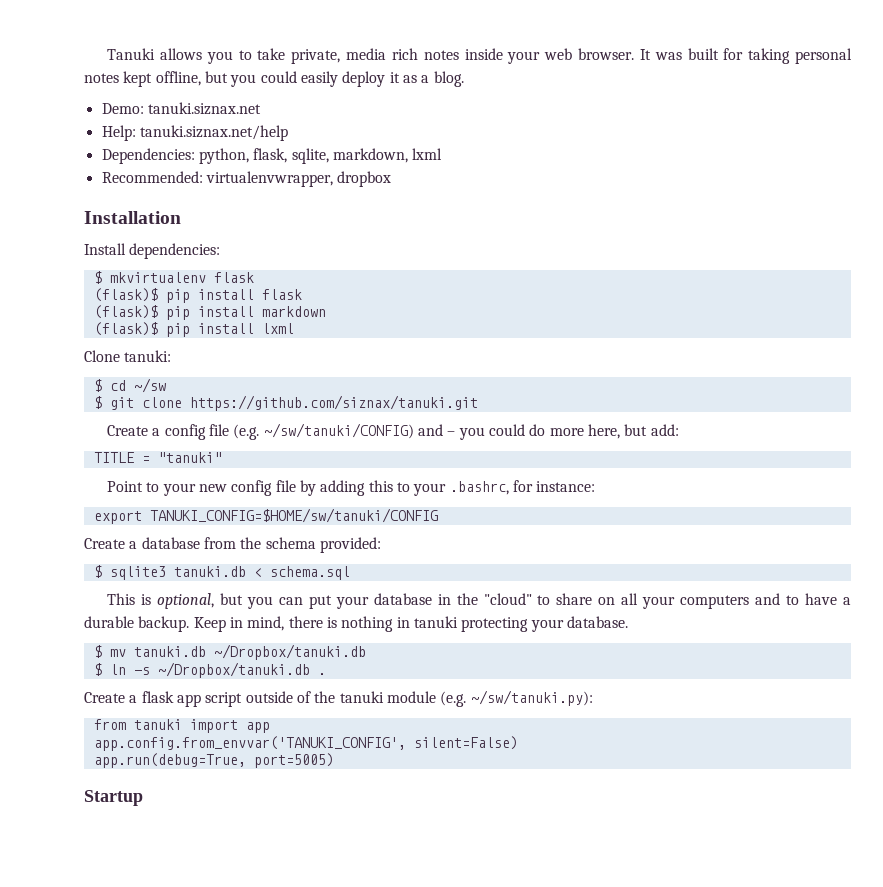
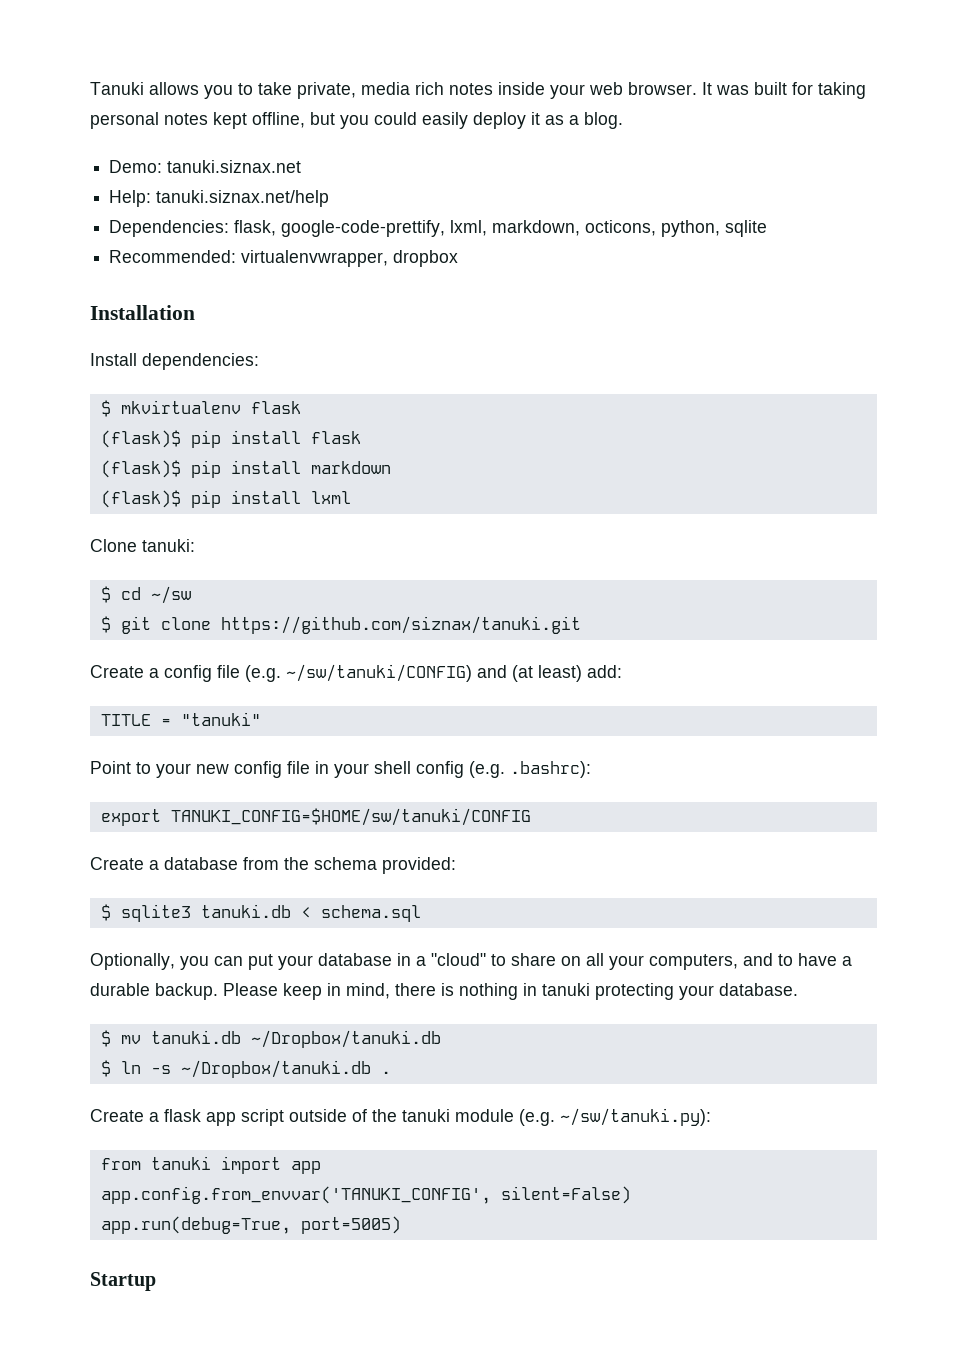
[198,148,443,164] python, flask, sqlite, markdown, lxml -> [234,220,768,237] flask, google-code-prettify, lxml, markdown, octicons, python, sqlite
[447,424,648,440] – you could do more here, but -> [512,665,582,682] (at least)
[299,480,596,496] by adding this to your .bashrc, for instance: -> [315,761,591,778] in your shell config (e.g. .bashrc):
[107,593,243,609] This is optional, but -> [90,953,175,970] Optionally,
[456,593,478,605] the -> [416,956,426,966] a
[680,595,750,609] computers -> [649,954,738,970] computers,
[193,617,226,632] Keep -> [223,983,322,1000] Please keep

